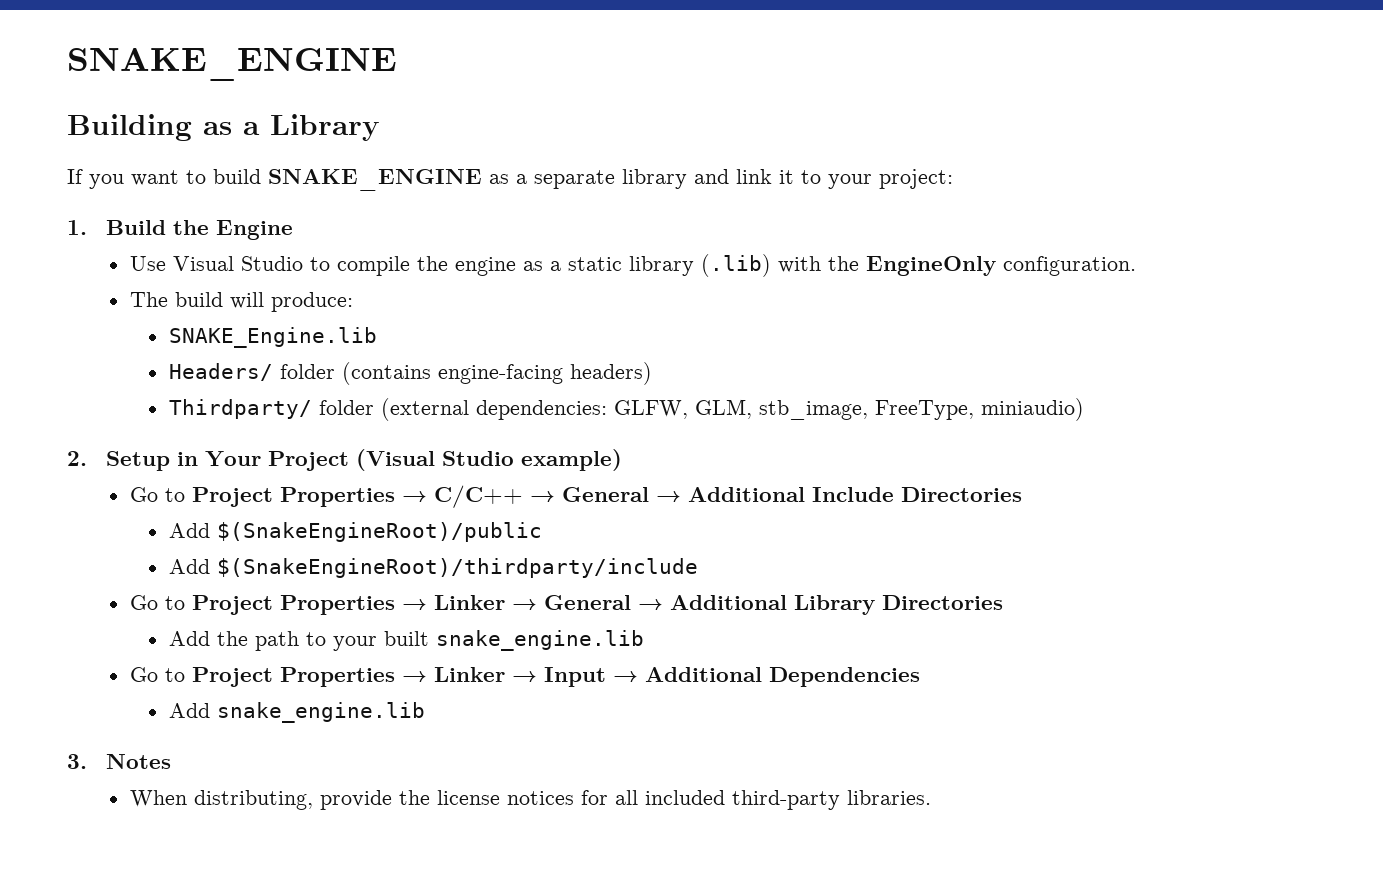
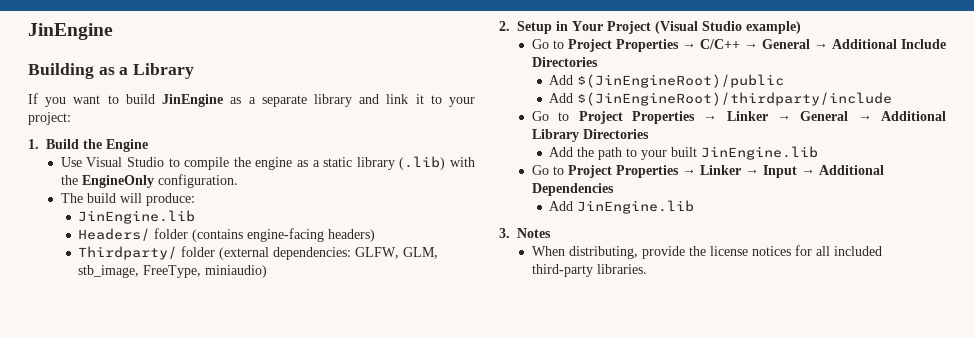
[67,48,397,81] SNAKE_ENGINE -> [28,23,113,40] JinEngine
[268,169,482,191] SNAKE_ENGINE -> [162,94,224,107] JinEngine
[168,327,377,348] SNAKE_Engine.lib -> [78,210,196,224] JinEngine.lib
[216,522,542,542] [168,558,698,578] $(SnakeEngineRoot)/public // Add $(SnakeEngineRoot)/thirdparty/include -> [577,74,785,88] [549,92,893,106] $(JinEngineRoot)/public // Add $(JinEngineRoot)/thirdparty/include
[435,630,644,651] snake_engine.lib -> [701,146,819,160] JinEngine.lib
[216,702,425,723] snake_engine.lib -> [577,200,695,214] JinEngine.lib

